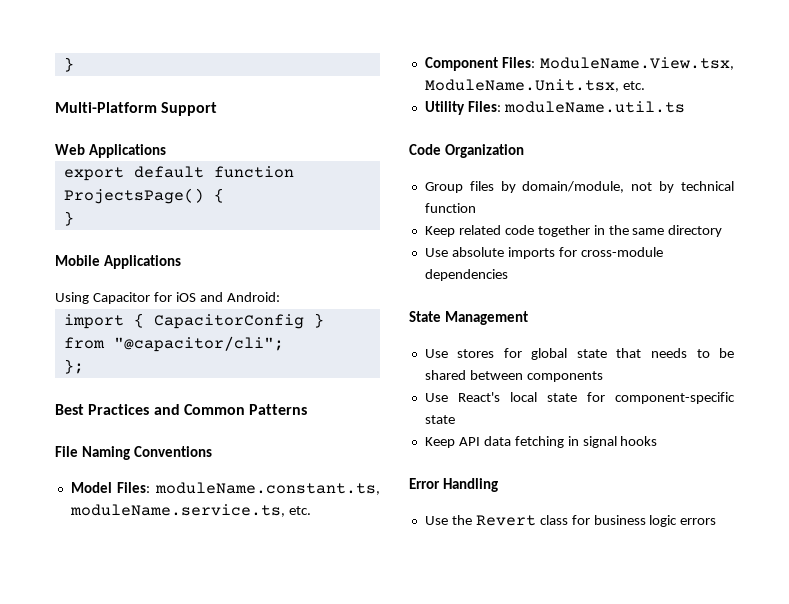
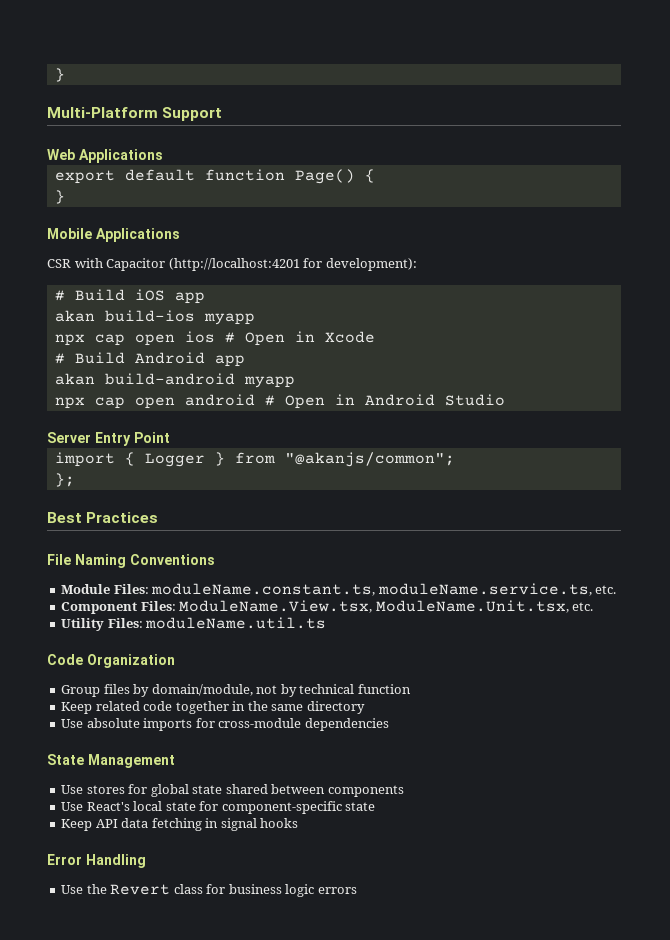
[63,188,204,204] ProjectsPage() -> [294,169,355,184] Page()
[55,292,280,304] Using Capacitor for iOS and Android: -> [47,258,417,271] [54,289,205,304] [54,310,255,325] [54,331,375,346] [54,352,245,367] [54,373,295,388] [54,394,505,409] [47,432,170,446] CSR with Capacitor (http://localhost:4201 for development): // # Build iOS app // akan build-ios myapp // npx cap open ios # Open in Xcode // # Build Android app // akan build-android myapp // npx cap open android # Open in Android Studio // Server Entry Point
[153,314,304,329] CapacitorConfig -> [144,453,205,467] Logger
[113,336,284,352] "@capacitor/cli"; -> [284,452,455,467] "@akanjs/common";
[153,404,308,415] and Common Patterns -> (159, 517) none
[70,482,112,493] Model -> [61,584,111,594] Module
[616,348,734,358] that needs to be -> (223, 789) none

